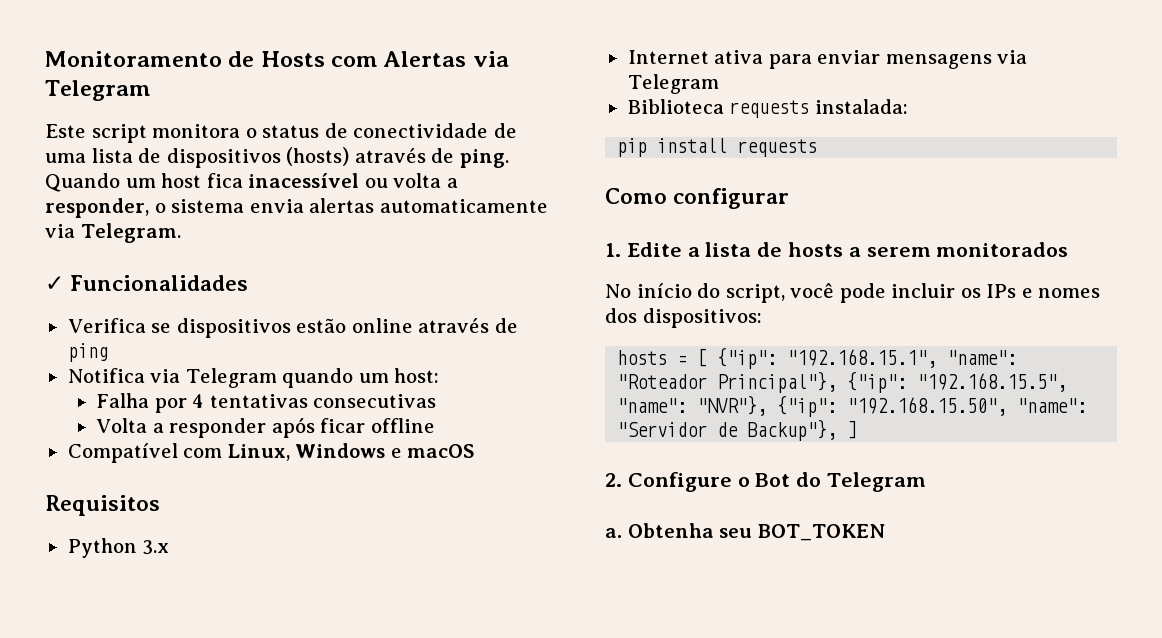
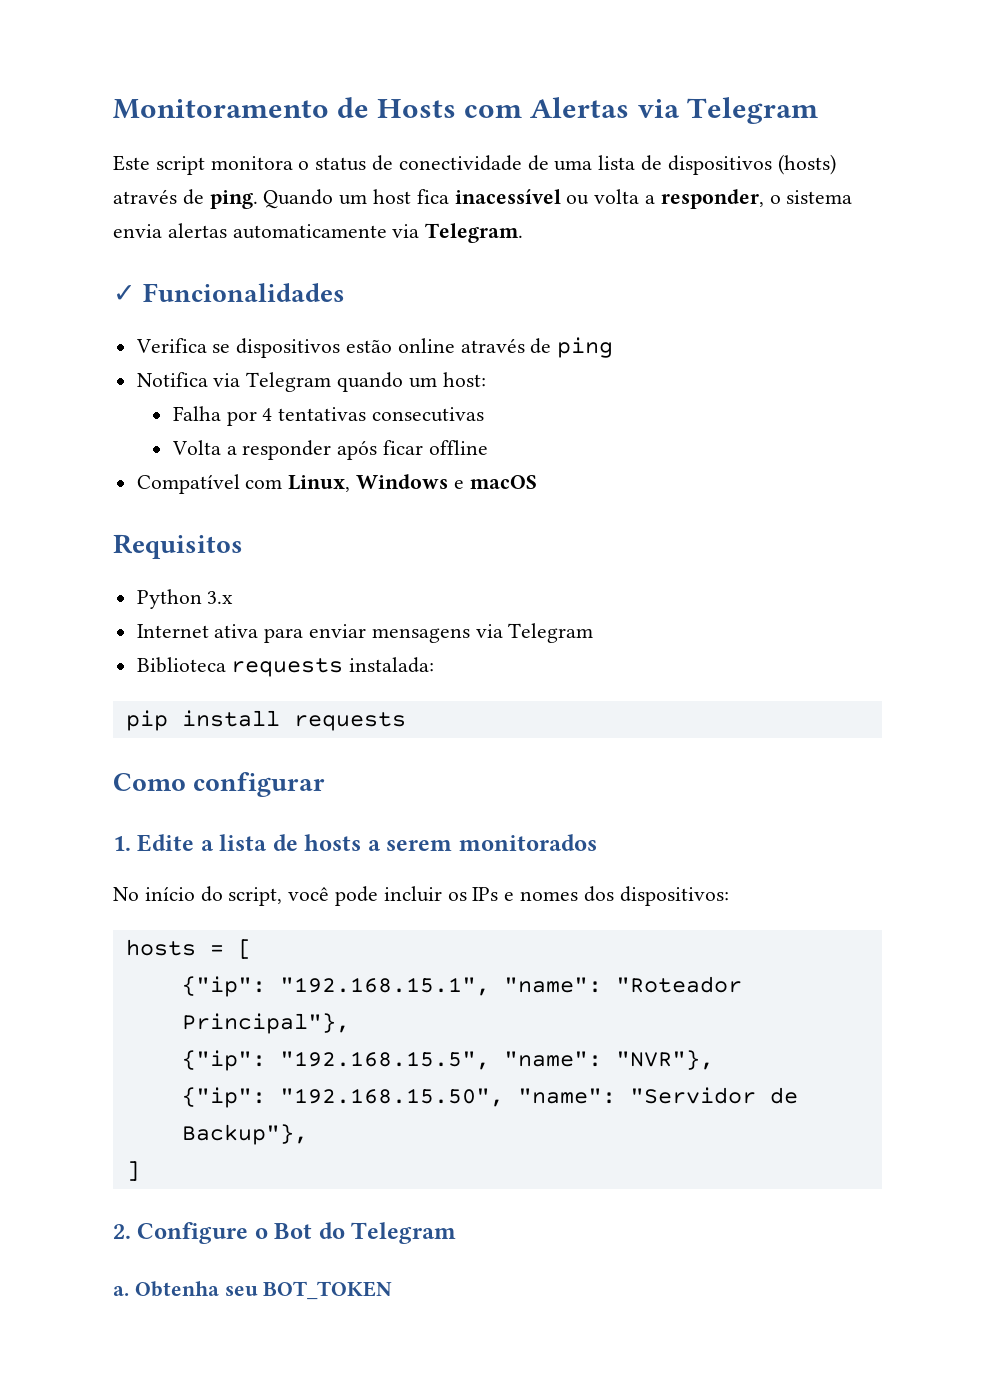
(708, 357) none -> (252, 949) //
(838, 382) none -> (350, 1023) //
(768, 405) none -> (714, 1060) //
(838, 430) none -> (308, 1134) //

